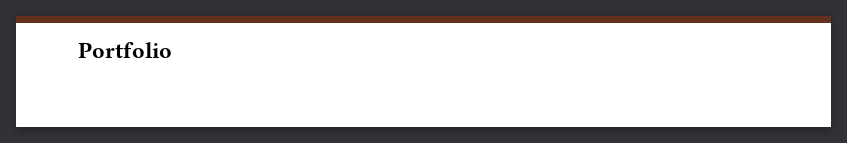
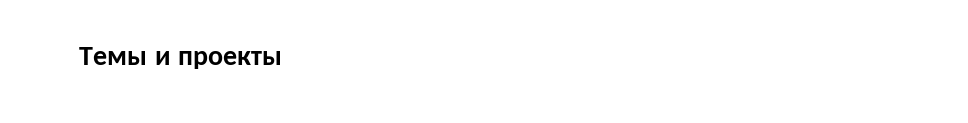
[78,42,172,58] Portfolio -> [79,47,283,69] Темы и проекты

